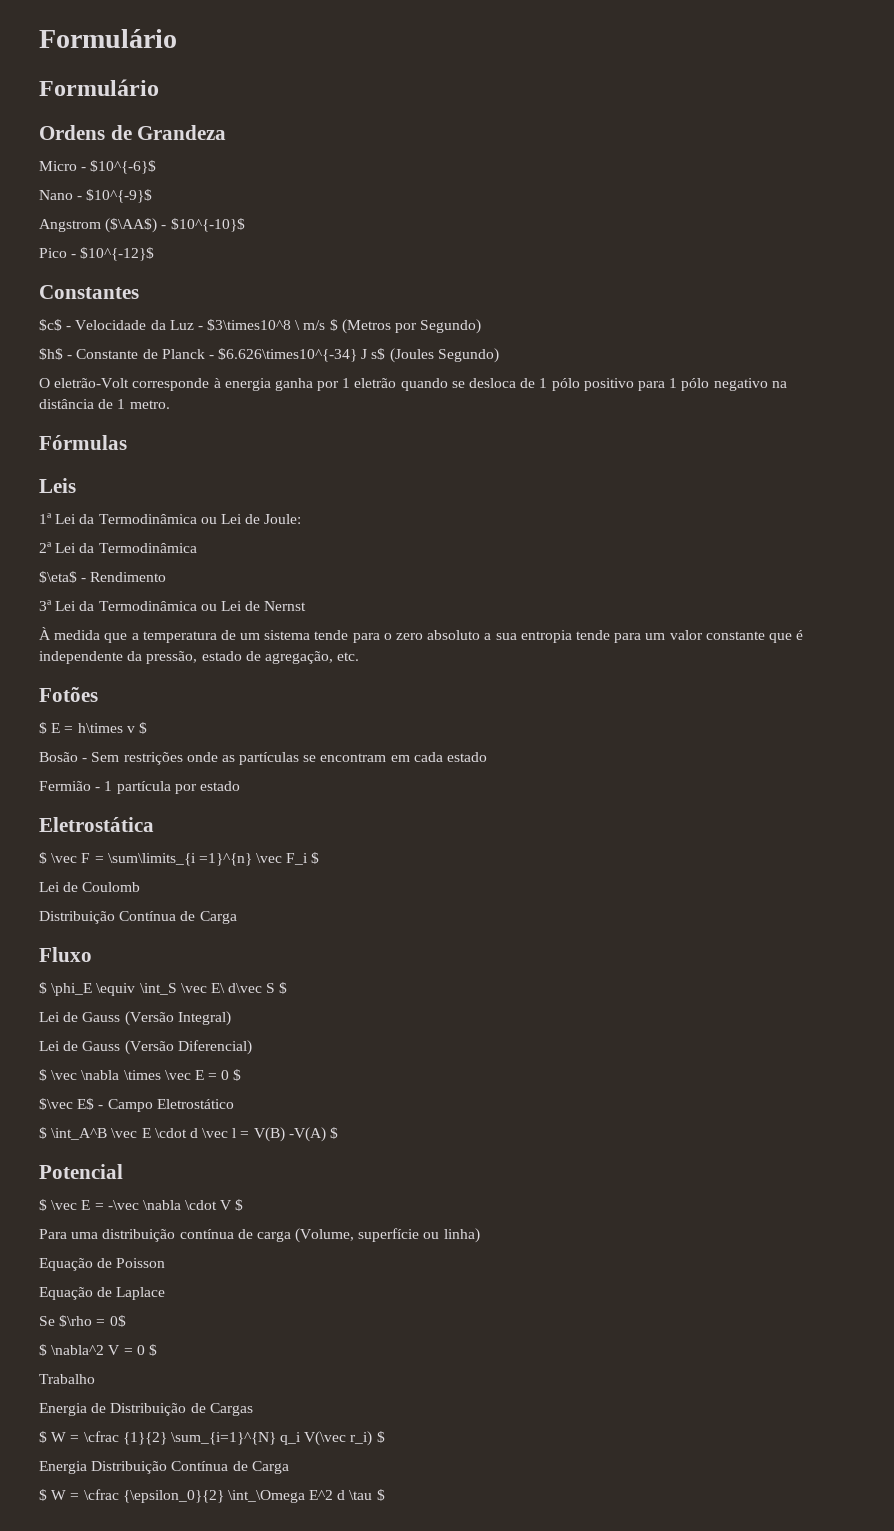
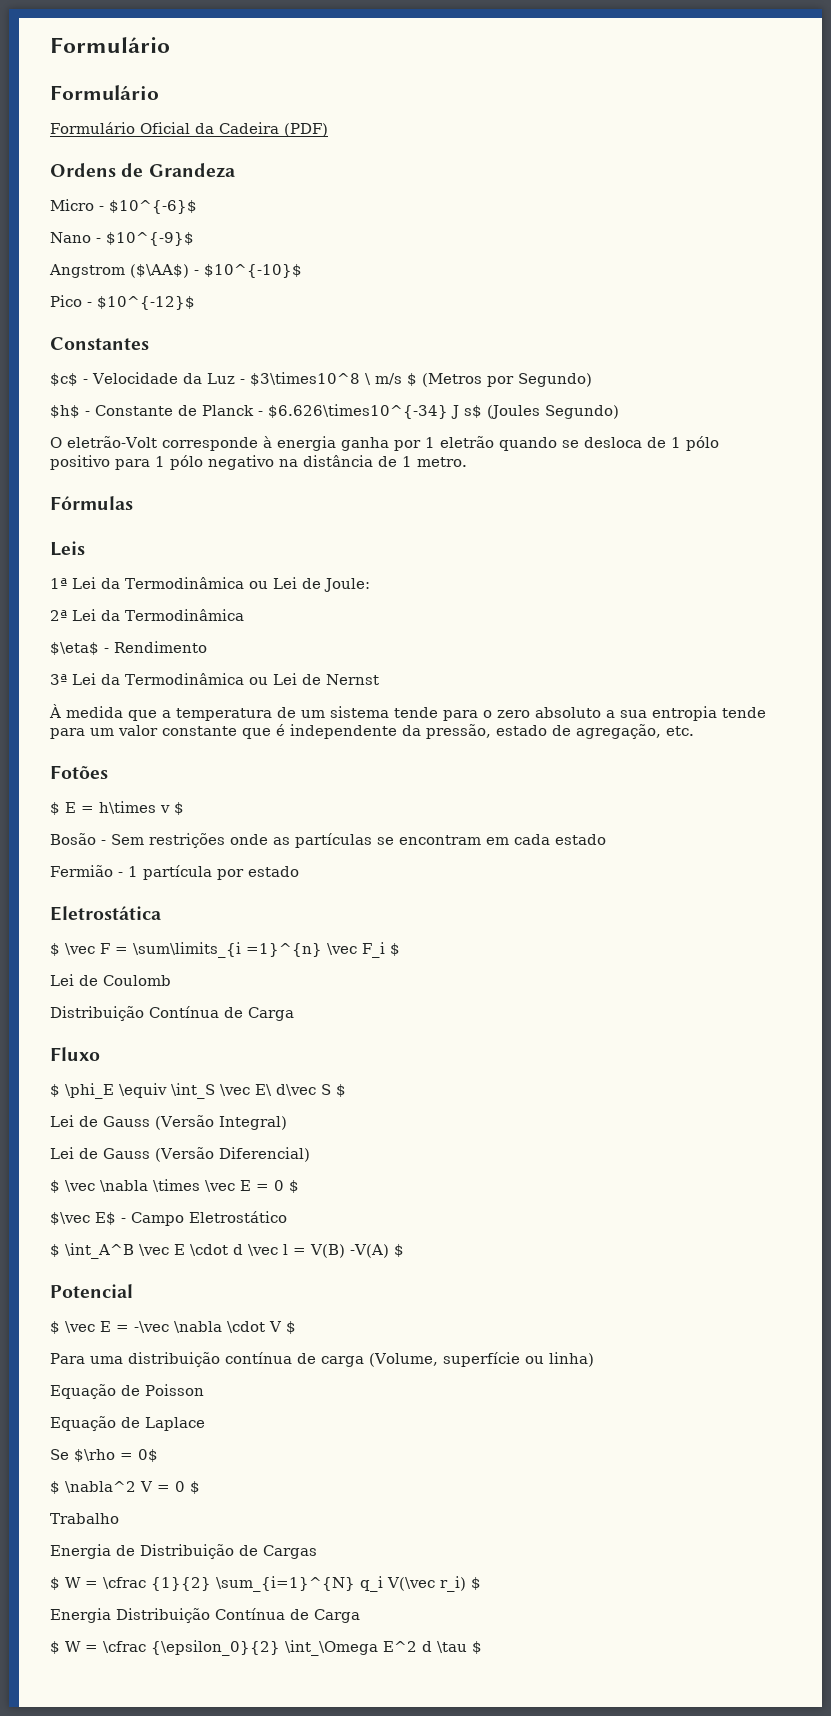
[39,29,177,48] [39,79,159,96] Formulário // Formulário -> [50,37,170,53] [50,85,159,100] [50,122,328,137] Formulário // Formulário // Formulário Oficial da Cadeira (PDF)

